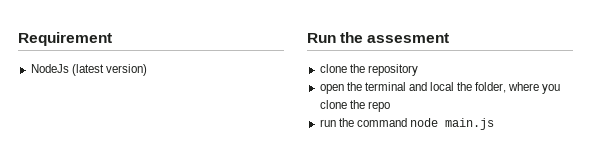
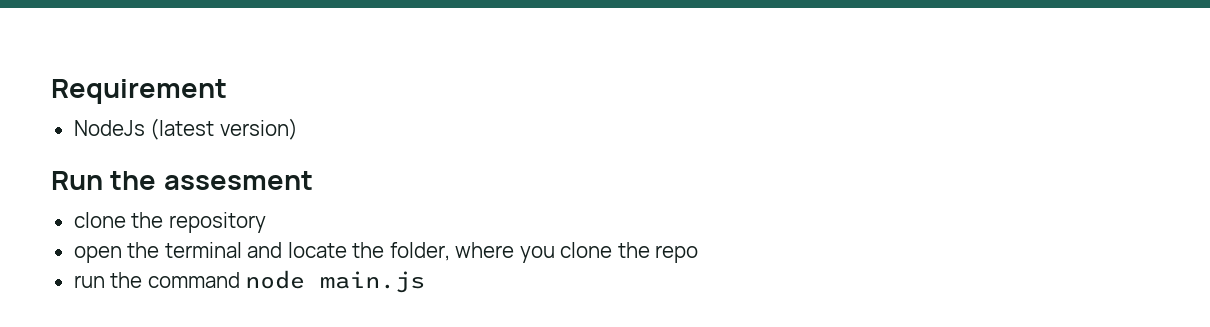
[430,82,455,91] local -> [287,242,347,258] locate

